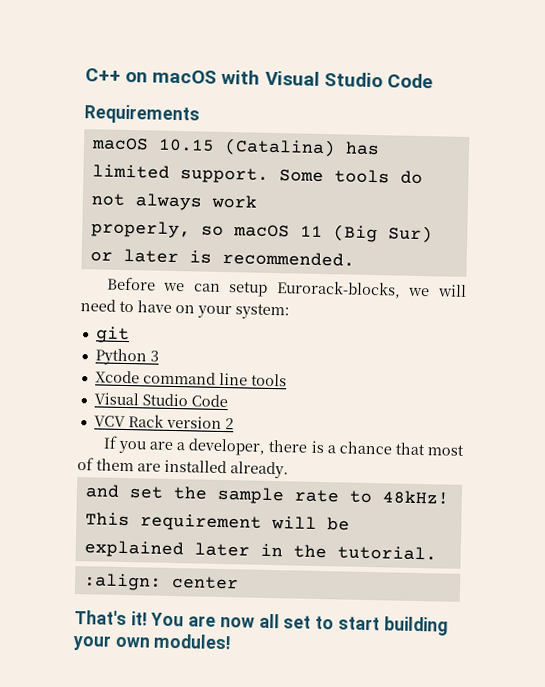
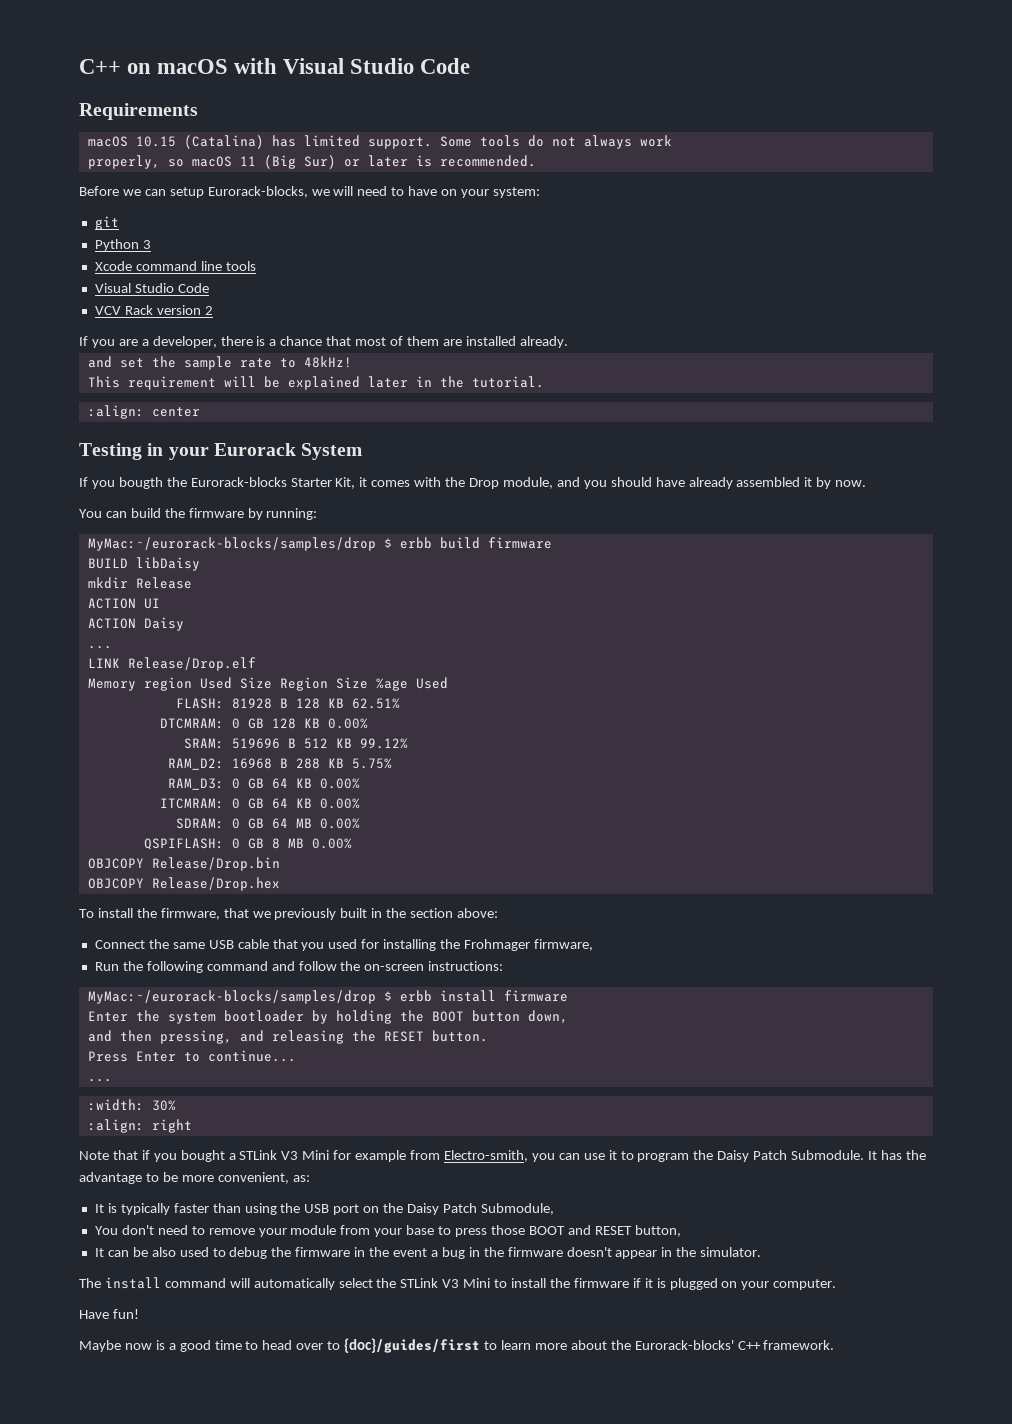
[74,610,448,636] [73,633,233,651] That's it! You are now all set to start building your own modules! -> [79,443,363,460] [79,477,867,489] [79,508,318,520] [87,537,552,551] [87,557,200,571] [87,577,192,589] [87,598,160,609] [87,617,184,631] [87,646,112,649] [87,657,256,671] [87,677,448,691] [175,698,400,709] [159,718,368,729] [183,738,408,749] [167,758,392,770] [167,778,360,790] [159,798,360,809] [175,818,360,829] [143,838,352,850] [87,857,280,871] [87,877,280,891] [79,908,499,920] [94,939,593,951] [94,961,504,973] [87,990,568,1004] [87,1010,568,1024] [87,1030,488,1044] [87,1050,296,1062] [87,1079,112,1082] [87,1099,176,1111] [87,1119,192,1133] [79,1150,926,1162] [79,1172,310,1184] [94,1203,554,1215] [94,1225,681,1237] [94,1247,762,1259] [79,1277,837,1290] [79,1309,139,1319] [79,1338,835,1353] Testing in your Eurorack System // If you bougth the Eurorack-blocks Starter Kit, it comes with the Drop module, and you should have already assembled it by now. // You can build the firmware by running: // MyMac:~/eurorack-blocks/samples/drop $ erbb build firmware // BUILD libDaisy // mkdir Release // ACTION UI // ACTION Daisy // ... // LINK Release/Drop.elf // Memory region Used Size Region Size %age Used // FLASH: 81928 B 128 KB 62.51% // DTCMRAM: 0 GB 128 KB 0.00% // SRAM: 519696 B 512 KB 99.12% // RAM_D2: 16968 B 288 KB 5.75% // RAM_D3: 0 GB 64 KB 0.00% // ITCMRAM: 0 GB 64 KB 0.00% // SDRAM: 0 GB 64 MB 0.00% // QSPIFLASH: 0 GB 8 MB 0.00% // OBJCOPY Release/Drop.bin // OBJCOPY Release/Drop.hex // To install the firmware, that we previously built in the section above: // Connect the same USB cable that you used for installing the Frohmager firmware, // Run the following command and follow the on-screen instructions: // MyMac:~/eurorack-blocks/samples/drop $ erbb install firmware // Enter the system bootloader by holding the BOOT button down, // and then pressing, and releasing the RESET button. // Press Enter to continue... // ... // :width: 30% // :align: right // Note that if you bought a STLink V3 Mini for example from Electro-smith, you can use it to program the Daisy Patch Submodule. It has the advantage to be more convenient, as: // It is typically faster than using the USB port on the Daisy Patch Submodule, // You don't need to remove your module from your base to press those BOOT and RESET button, // It can be also used to debug the firmware in the event a bug in the firmware doesn't appear in the simulator. // The install command will automatically select the STLink V3 Mini to install the firmware if it is plugged on your computer. // Have fun! // Maybe now is a good time to head over to {doc}/guides/first to learn more about the Eurorack-blocks' C++ framework.

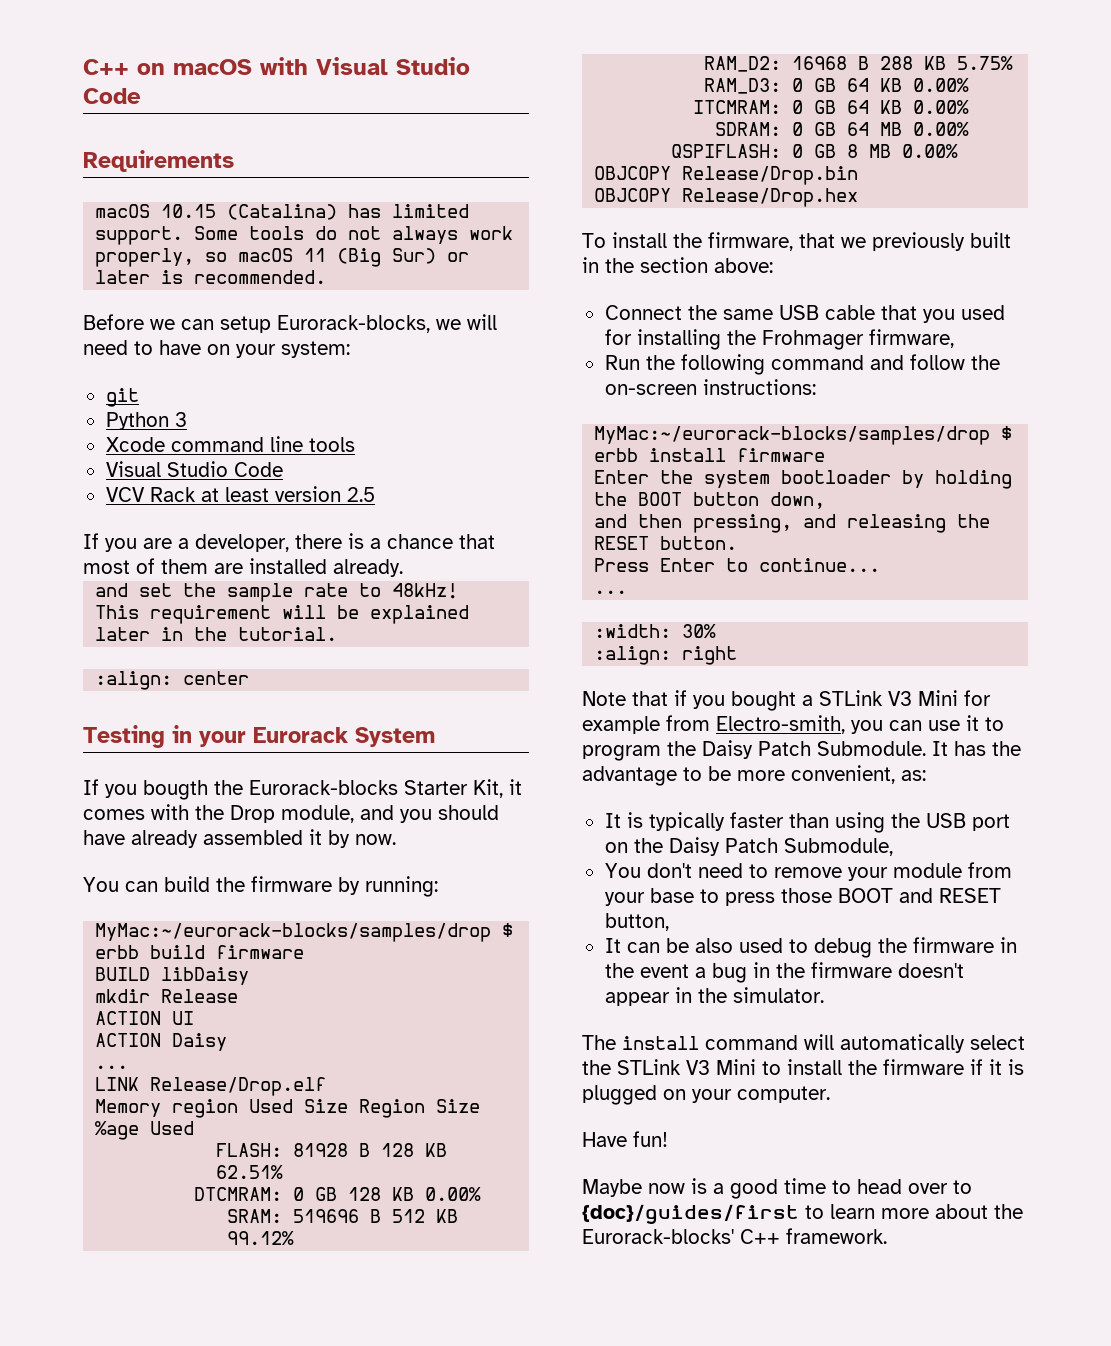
[156,305,213,315] version 2 -> [200,486,375,502] at least version 2.5

